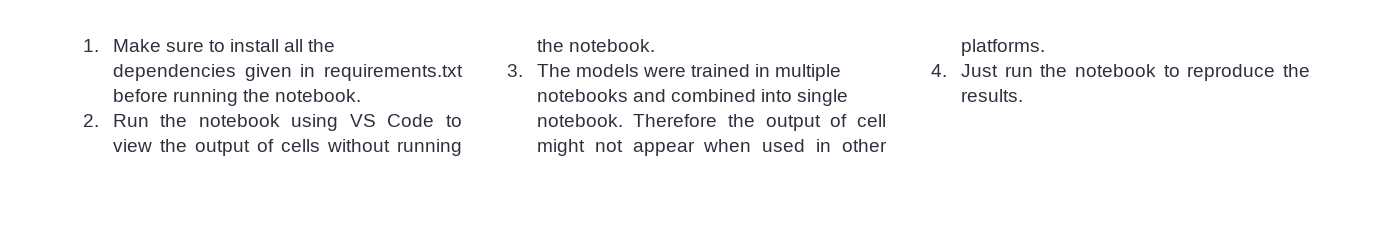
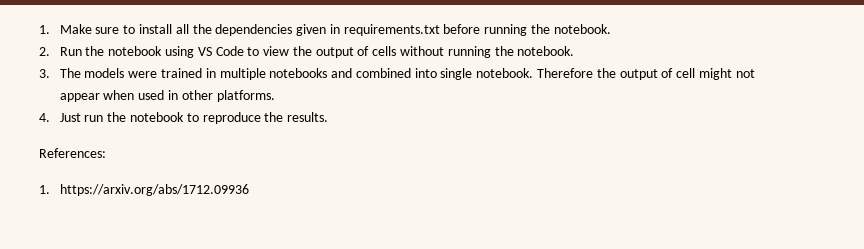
(1023, 95) none -> [39,148,106,158] [39,184,249,196] // References: // 1. https://arxiv.org/abs/1712.09936

